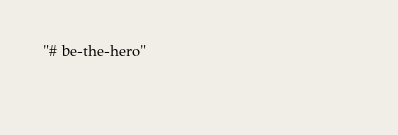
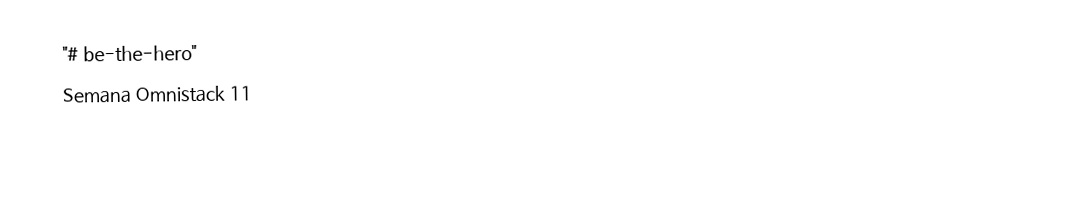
(146, 51) none -> [62,85,253,104] // Semana Omnistack 11

